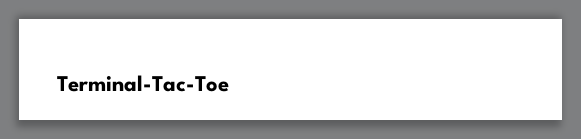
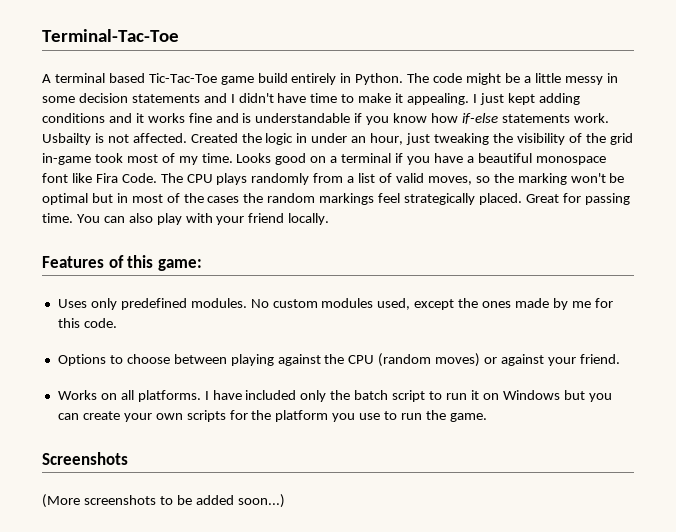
(229, 83) none -> [42,73,618,85] [42,93,580,105] [42,113,609,125] [42,133,633,145] [42,153,606,165] [42,173,625,185] [42,193,630,205] [42,213,330,225] [42,255,202,271] [57,298,613,310] [57,318,117,328] [57,353,620,367] [57,390,612,402] [57,410,487,422] [42,452,128,465] [42,494,285,508] // A terminal based Tic-Tac-Toe game build entirely in Python. The code might be a little messy in some decision statements and I didn't have time to make it appealing. I just kept adding conditions and it works fine and is understandable if you know how if-else statements work. Usbailty is not affected. Created the logic in under an hour, just tweaking the visibility of the grid in-game took most of my time. Looks good on a terminal if you have a beautiful monospace font like Fira Code. The CPU plays randomly from a list of valid moves, so the marking won't be optimal but in most of the cases the random markings feel strategically placed. Great for passing time. You can also play with your friend locally. // Features of this game: // Uses only predefined modules. No custom modules used, except the ones made by me for this code. // Options to choose between playing against the CPU (random moves) or against your friend. // Works on all platforms. I have included only the batch script to run it on Windows but you can create your own scripts for the platform you use to run the game. // Screenshots // (More screenshots to be added soon...)

